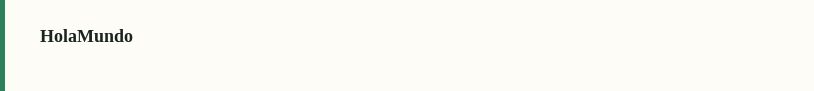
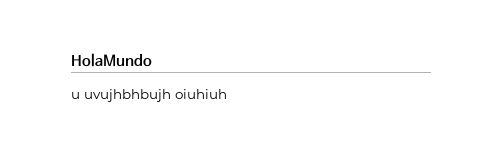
(133, 35) none -> [71,89,227,102] // u uvujhbhbujh oiuhiuh

